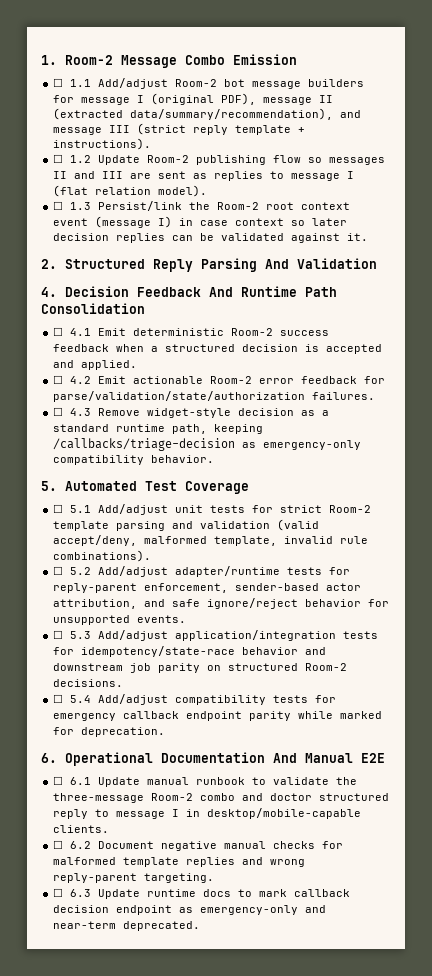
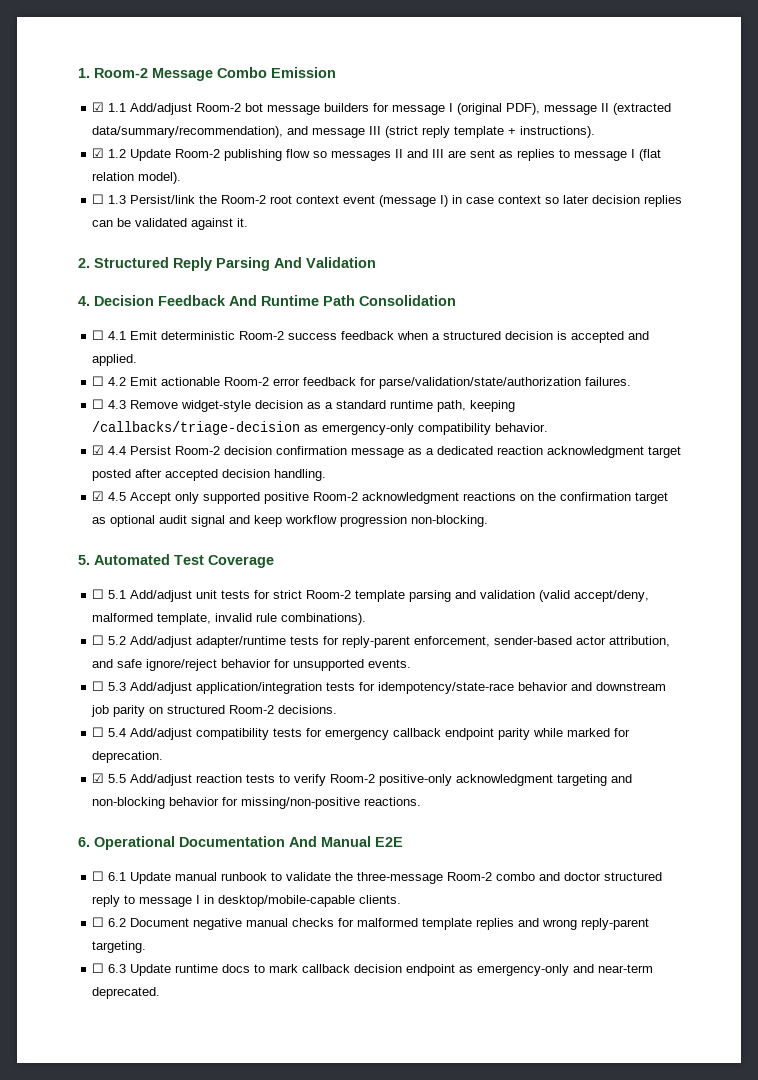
[53,78,64,87] ☐ -> [92,102,105,112] ☑
[53,154,64,163] ☐ -> [92,148,105,158] ☑
(215, 459) none -> [92,445,682,458] [92,469,327,481] [92,491,669,504] [92,515,489,527] // ☑ 4.4 Persist Room-2 decision confirmation message as a dedicated reaction acknowledgment target posted after accepted decision handling. // ☑ 4.5 Accept only supported positive Room-2 acknowledgment reactions on the confirmation target as optional audit signal and keep workflow progression non-blocking.
(166, 732) none -> [92,773,633,786] [92,797,422,809] // ☑ 5.5 Add/adjust reaction tests to verify Room-2 positive-only acknowledgment targeting and non-blocking behavior for missing/non-positive reactions.

